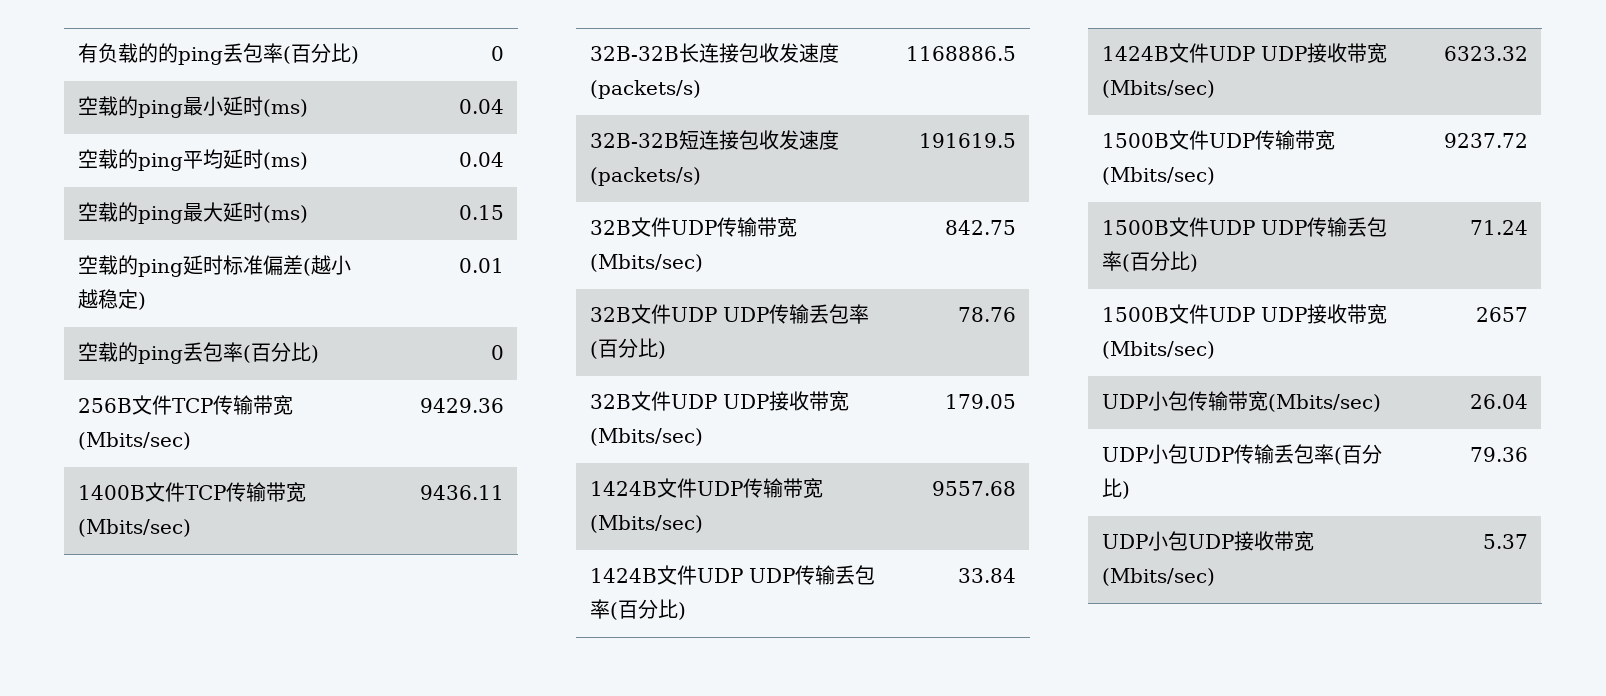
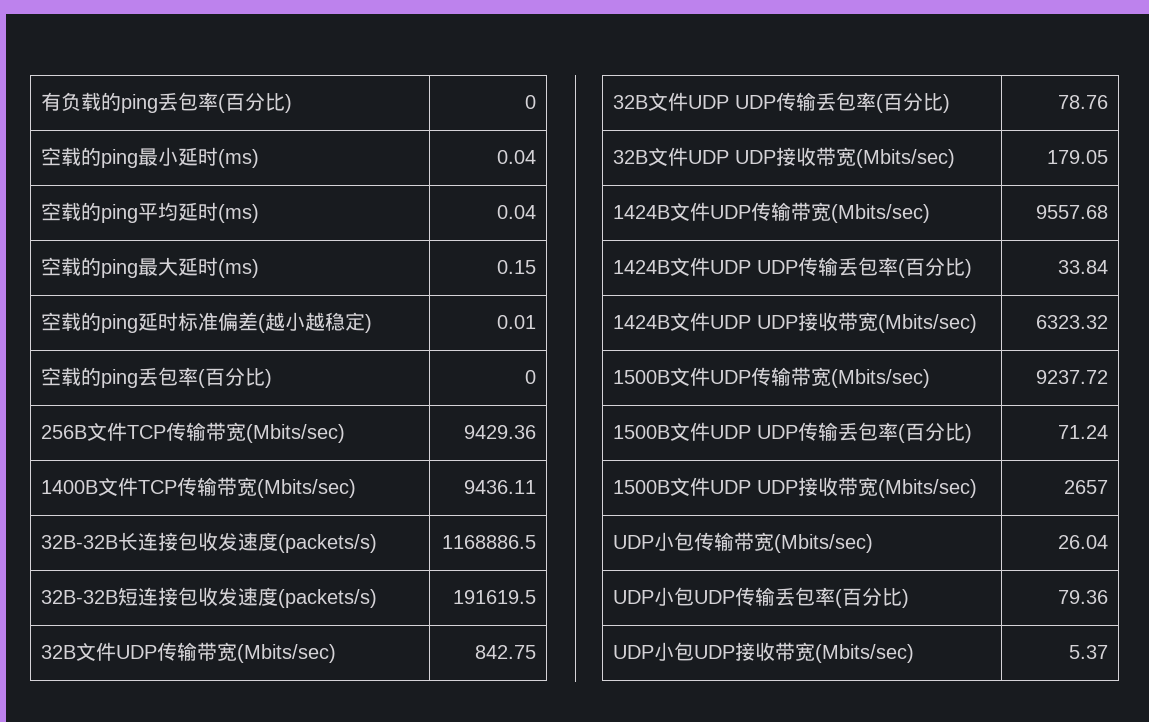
[158,43,179,63] 的 -> (121, 101) none

